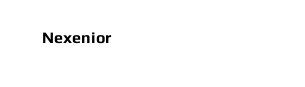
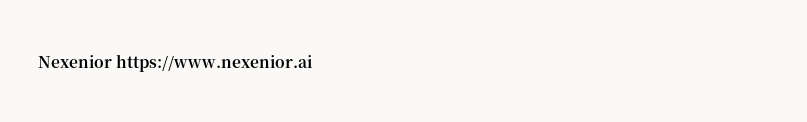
(112, 38) none -> [116,54,313,72] https://www.nexenior.ai

